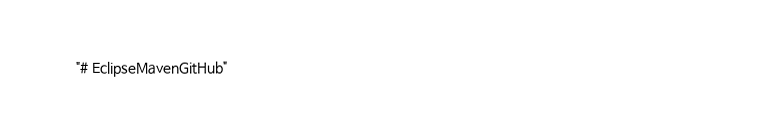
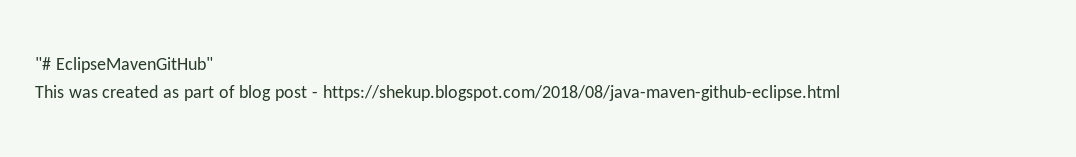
(228, 69) none -> [35,85,840,101] // This was created as part of blog post - https://shekup.blogspot.com/2018/08/java-maven-github-eclipse.html

